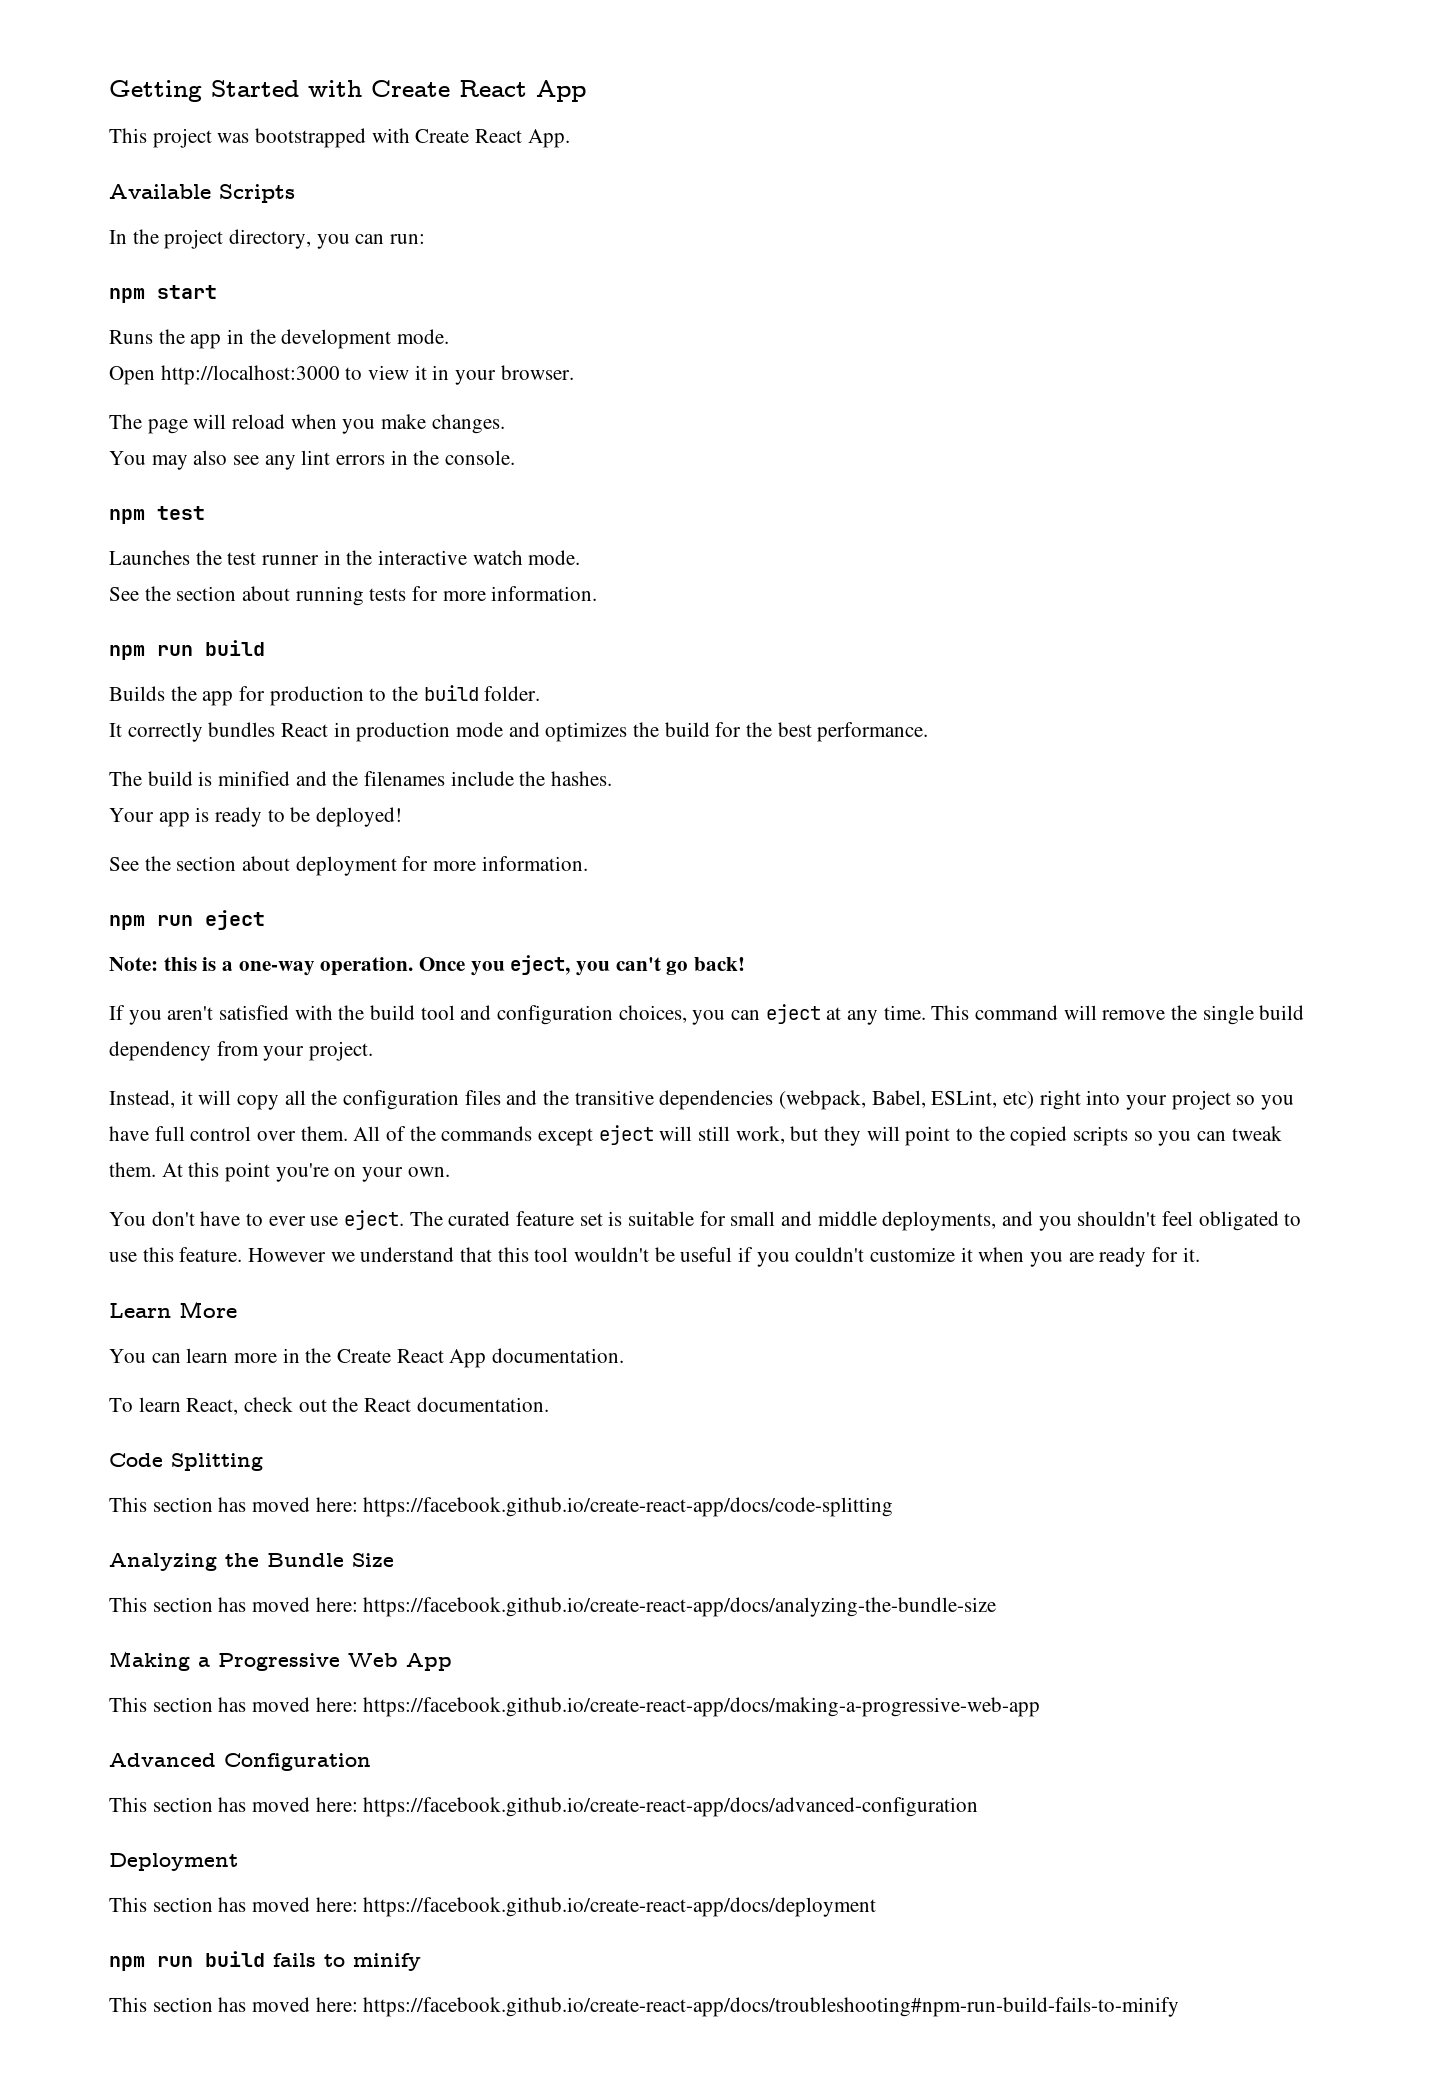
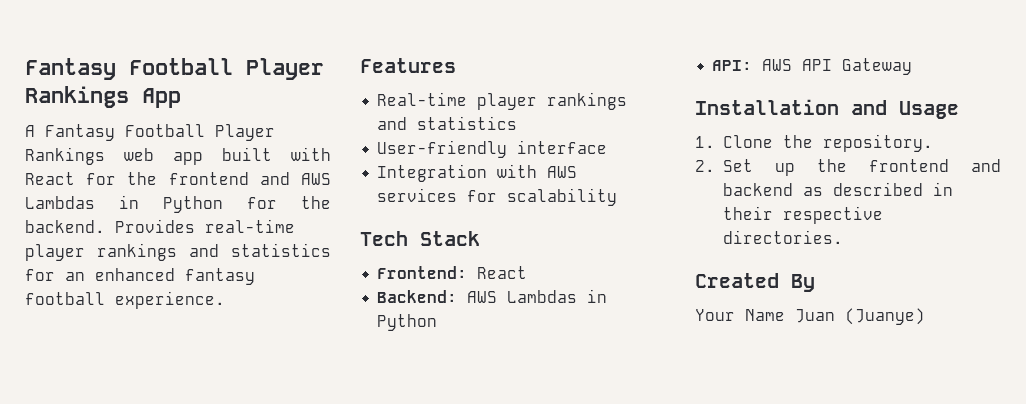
[109,80,586,102] [109,128,570,148] [109,184,295,203] [109,229,426,249] [109,285,217,303] [109,329,450,349] [109,365,574,385] [109,414,505,434] [109,450,516,470] [109,506,205,524] [109,550,581,565] [109,586,598,606] [109,640,265,660] [109,685,541,706] [109,722,929,742] [109,771,613,786] [109,807,403,827] [109,856,588,876] [109,910,265,930] [109,955,746,976] [109,1004,1305,1025] [109,1041,374,1061] [109,1090,1295,1110] [109,1125,1282,1146] [109,1162,450,1182] [109,1210,1302,1231] [109,1247,1200,1267] [109,1301,237,1318] [109,1348,625,1368] [109,1397,549,1415] [109,1453,263,1471] [109,1497,894,1517] [109,1553,394,1571] [109,1597,997,1617] [109,1651,452,1671] [109,1697,1041,1717] [109,1753,371,1771] [109,1797,979,1817] [109,1853,238,1871] [109,1897,877,1917] [109,1951,421,1971] [109,1997,1180,2017] Getting Started with Create React App // This project was bootstrapped with Create React App. // Available Scripts // In the project directory, you can run: // npm start // Runs the app in the development mode. // Open http://localhost:3000 to view it in your browser. // The page will reload when you make changes. // You may also see any lint errors in the console. // npm test // Launches the test runner in the interactive watch mode. // See the section about running tests for more information. // npm run build // Builds the app for production to the build folder. // It correctly bundles React in production mode and optimizes the build for the best performance. // The build is minified and the filenames include the hashes. // Your app is ready to be deployed! // See the section about deployment for more information. // npm run eject // Note: this is a one-way operation. Once you eject, you can't go back! // If you aren't satisfied with the build tool and configuration choices, you can eject at any time. This command will remove the single build dependency from your project. // Instead, it will copy all the configuration files and the transitive dependencies (webpack, Babel, ESLint, etc) right into your project so you have full control over them. All of the commands except eject will still work, but they will point to the copied scripts so you can tweak them. At this point you're on your own. // You don't have to ever use eject. The curated feature set is suitable for small and middle deployments, and you shouldn't feel obligated to use this feature. However we understand that this tool wouldn't be useful if you couldn't customize it when you are ready for it. // Learn More // You can learn more in the Create React App documentation. // To learn React, check out the React documentation. // Code Splitting // This section has moved here: https://facebook.github.io/create-react-app/docs/code-splitting // Analyzing the Bundle Size // This section has moved here: https://facebook.github.io/create-react-app/docs/analyzing-the-bundle-size // Making a Progressive Web App // This section has moved here: https://facebook.github.io/create-react-app/docs/making-a-progressive-web-app // Advanced Configuration // This section has moved here: https://facebook.github.io/create-react-app/docs/advanced-configuration // Deployment // This section has moved here: https://facebook.github.io/create-react-app/docs/deployment // npm run build fails to minify // This section has moved here: https://facebook.github.io/create-react-app/docs/troubleshooting#npm-run-build-fails-to-minify -> [25,58,324,80] [25,86,181,108] [25,124,275,141] [25,147,331,165] [25,172,331,185] [25,195,331,213] [25,219,295,233] [25,243,331,261] [25,268,255,285] [25,291,225,309] [360,58,456,73] [377,92,628,110] [377,116,518,130] [377,140,608,158] [377,164,578,182] [377,188,618,206] [360,231,480,246] [377,266,528,279] [377,289,608,303] [377,314,438,331] [712,58,913,75] [695,99,959,119] [695,134,933,152] [695,159,1001,176] [722,182,953,196] [722,206,883,224] [722,230,843,244] [695,273,815,292] [695,308,925,325] Fantasy Football Player Rankings App // A Fantasy Football Player Rankings web app built with React for the frontend and AWS Lambdas in Python for the backend. Provides real-time player rankings and statistics for an enhanced fantasy football experience. // Features // Real-time player rankings and statistics // User-friendly interface // Integration with AWS services for scalability // Tech Stack // Frontend: React // Backend: AWS Lambdas in Python // API: AWS API Gateway // Installation and Usage // 1. Clone the repository. // 2. Set up the frontend and backend as described in their respective directories. // Created By // Your Name Juan (Juanye)

